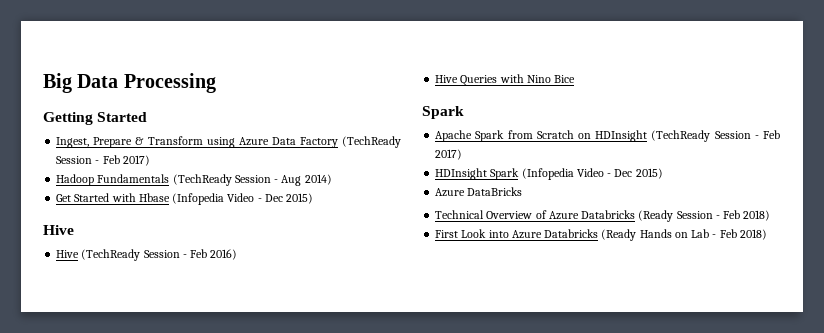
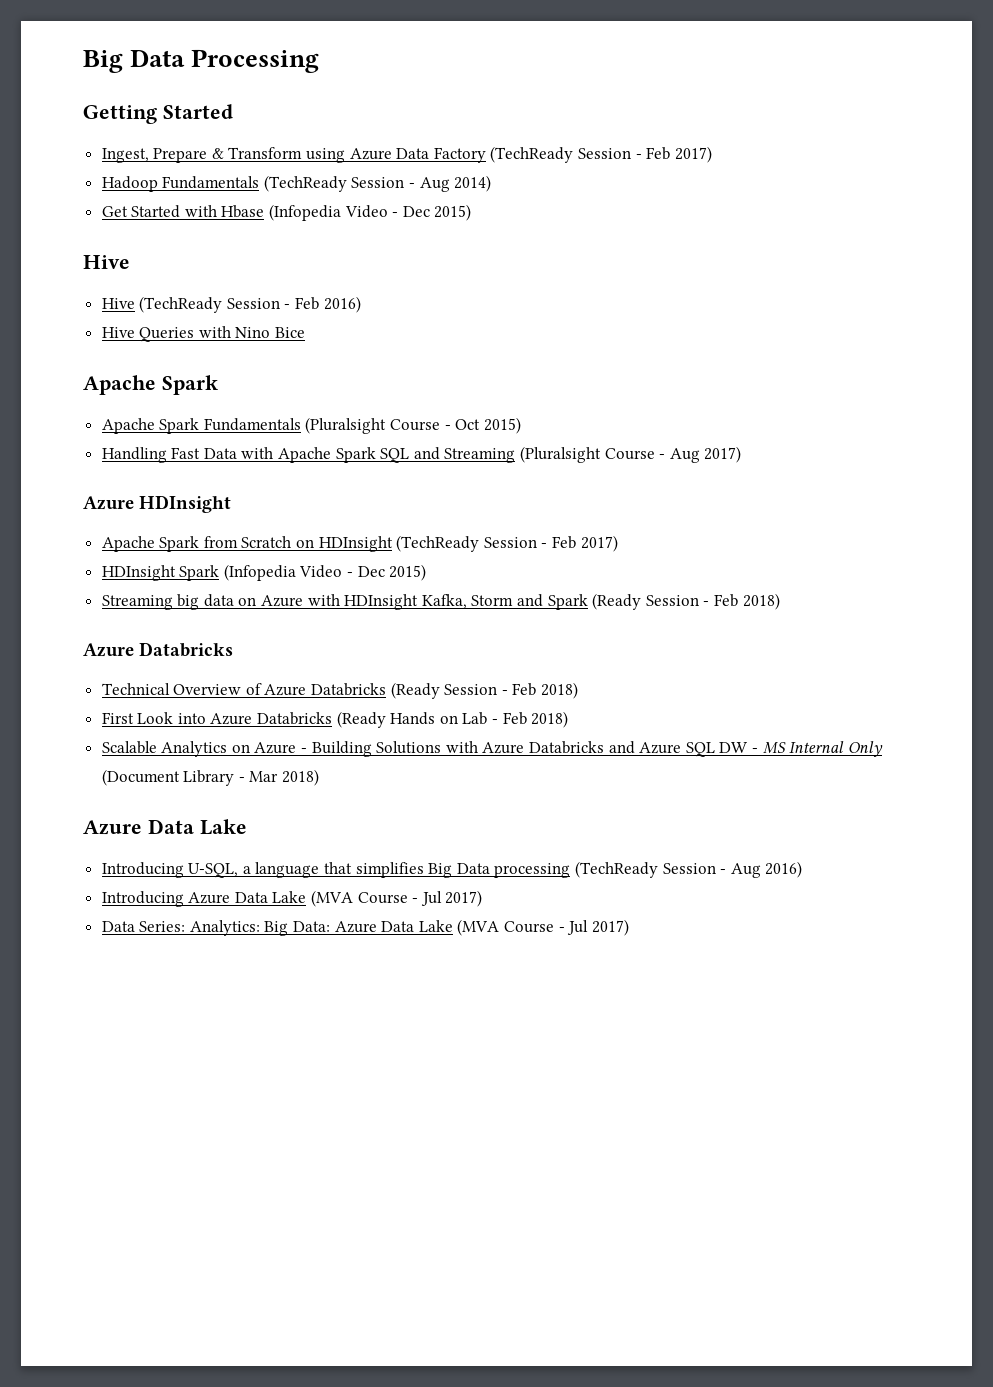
[422,106,464,119] Spark -> [83,375,218,395] [101,417,521,434] [101,446,742,463] [83,495,232,513] Apache Spark // Apache Spark Fundamentals (Pluralsight Course - Oct 2015) // Handling Fast Data with Apache Spark SQL and Streaming (Pluralsight Course - Aug 2017) // Azure HDInsight
[435,187,523,197] Azure DataBricks -> [101,593,780,610] [83,642,234,657] Streaming big data on Azure with HDInsight Kafka, Storm and Spark (Ready Session - Feb 2018) // Azure Databricks
(767, 234) none -> [101,741,883,757] [101,769,320,786] [83,819,247,835] [101,861,803,878] [101,890,483,907] [101,919,629,936] // Scalable Analytics on Azure - Building Solutions with Azure Databricks and Azure SQL DW - MS Internal Only (Document Library - Mar 2018) // Azure Data Lake // Introducing U-SQL, a language that simplifies Big Data processing (TechReady Session - Aug 2016) // Introducing Azure Data Lake (MVA Course - Jul 2017) // Data Series: Analytics: Big Data: Azure Data Lake (MVA Course - Jul 2017)

